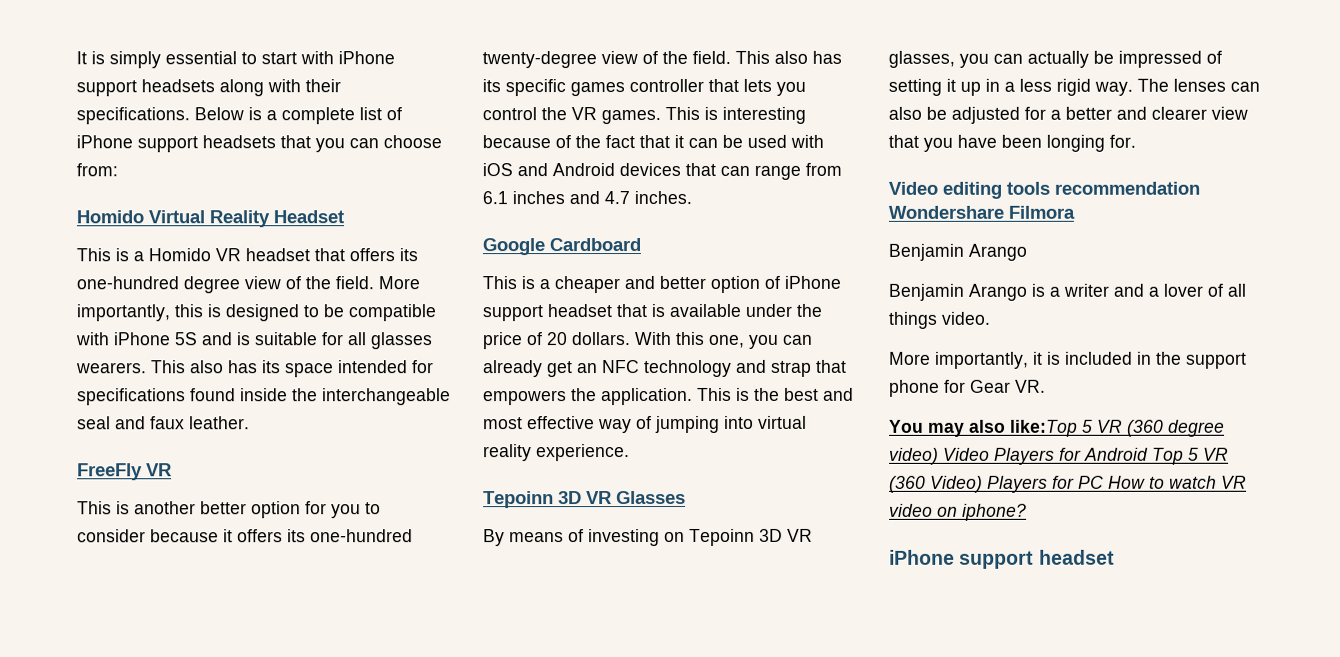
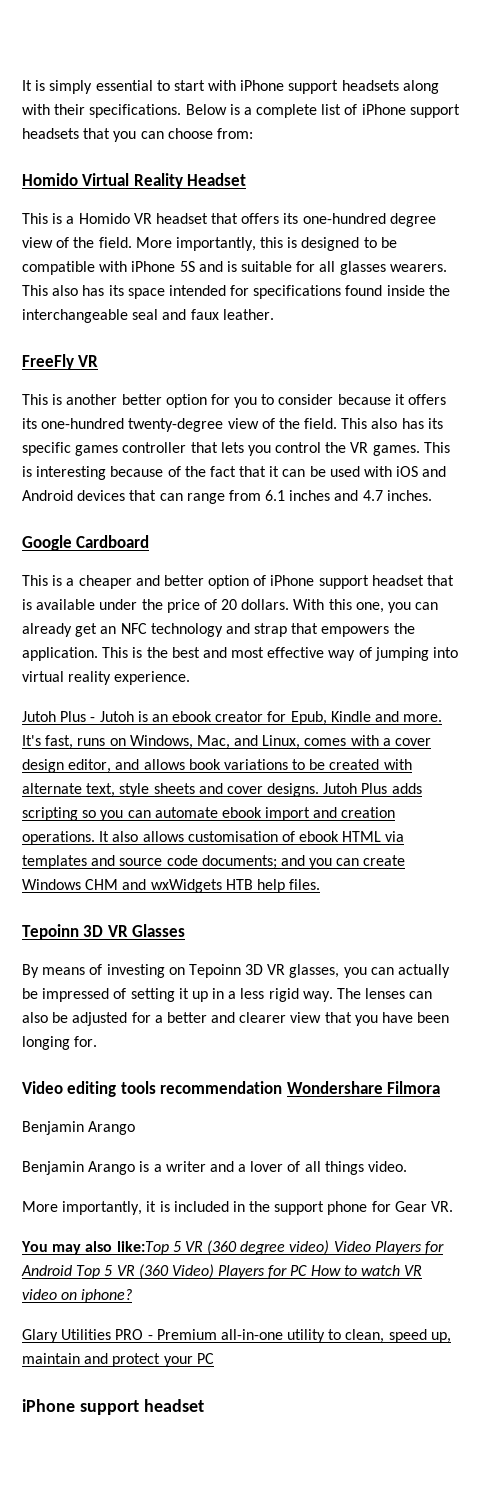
(630, 453) none -> [22,711,443,725] [22,735,432,749] [22,759,412,773] [22,783,422,797] [22,807,396,821] [22,831,405,845] [22,855,406,869] [22,879,321,893] // Jutoh Plus - Jutoh is an ebook creator for Epub, Kindle and more. It's fast, runs on Windows, Mac, and Linux, comes with a cover design editor, and allows book variations to be created with alternate text, style sheets and cover designs. Jutoh Plus adds scripting so you can automate ebook import and creation operations. It also allows customisation of ebook HTML via templates and source code documents; and you can create Windows CHM and wxWidgets HTB help files.
(1027, 512) none -> [22,1329,451,1343] [22,1353,214,1367] // Glary Utilities PRO - Premium all-in-one utility to clean, speed up, maintain and protect your PC

